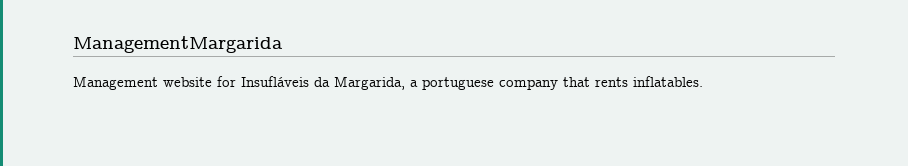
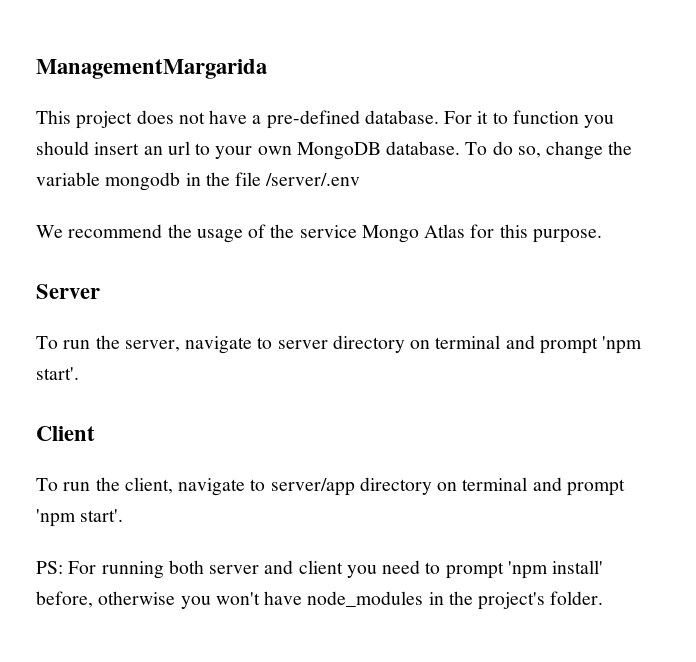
[73,76,703,90] Management website for Insufláveis da Margarida, a portuguese company that rents inflatables. -> [36,110,615,129] [36,141,633,160] [36,172,361,191] [36,224,602,243] [36,284,100,299] [36,335,643,354] [36,367,79,380] [36,426,95,441] [36,477,625,496] [36,509,124,527] [36,560,604,579] [36,591,604,610] This project does not have a pre-defined database. For it to function you should insert an url to your own MongoDB database. To do so, change the variable mongodb in the file /server/.env // We recommend the usage of the service Mongo Atlas for this purpose. // Server // To run the server, navigate to server directory on terminal and prompt 'npm start'. // Client // To run the client, navigate to server/app directory on terminal and prompt 'npm start'. // PS: For running both server and client you need to prompt 'npm install' before, otherwise you won't have node_modules in the project's folder.

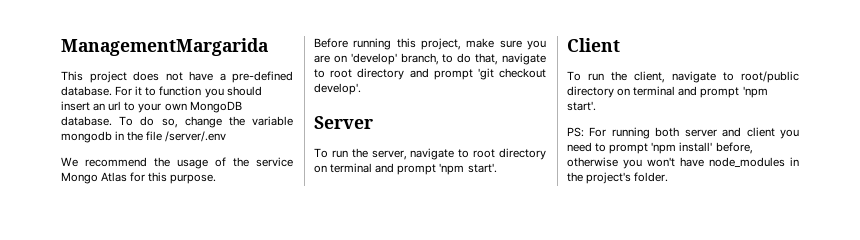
(602, 236) none -> [314,38,546,50] [314,53,546,65] [314,68,546,80] [314,83,361,95] // Before running this project, make sure you are on 'develop' branch, to do that, navigate to root directory and prompt 'git checkout develop'.
[277,340,328,349] server -> [473,149,496,158] root
[270,478,355,496] server/app -> [741,71,799,83] root/public

